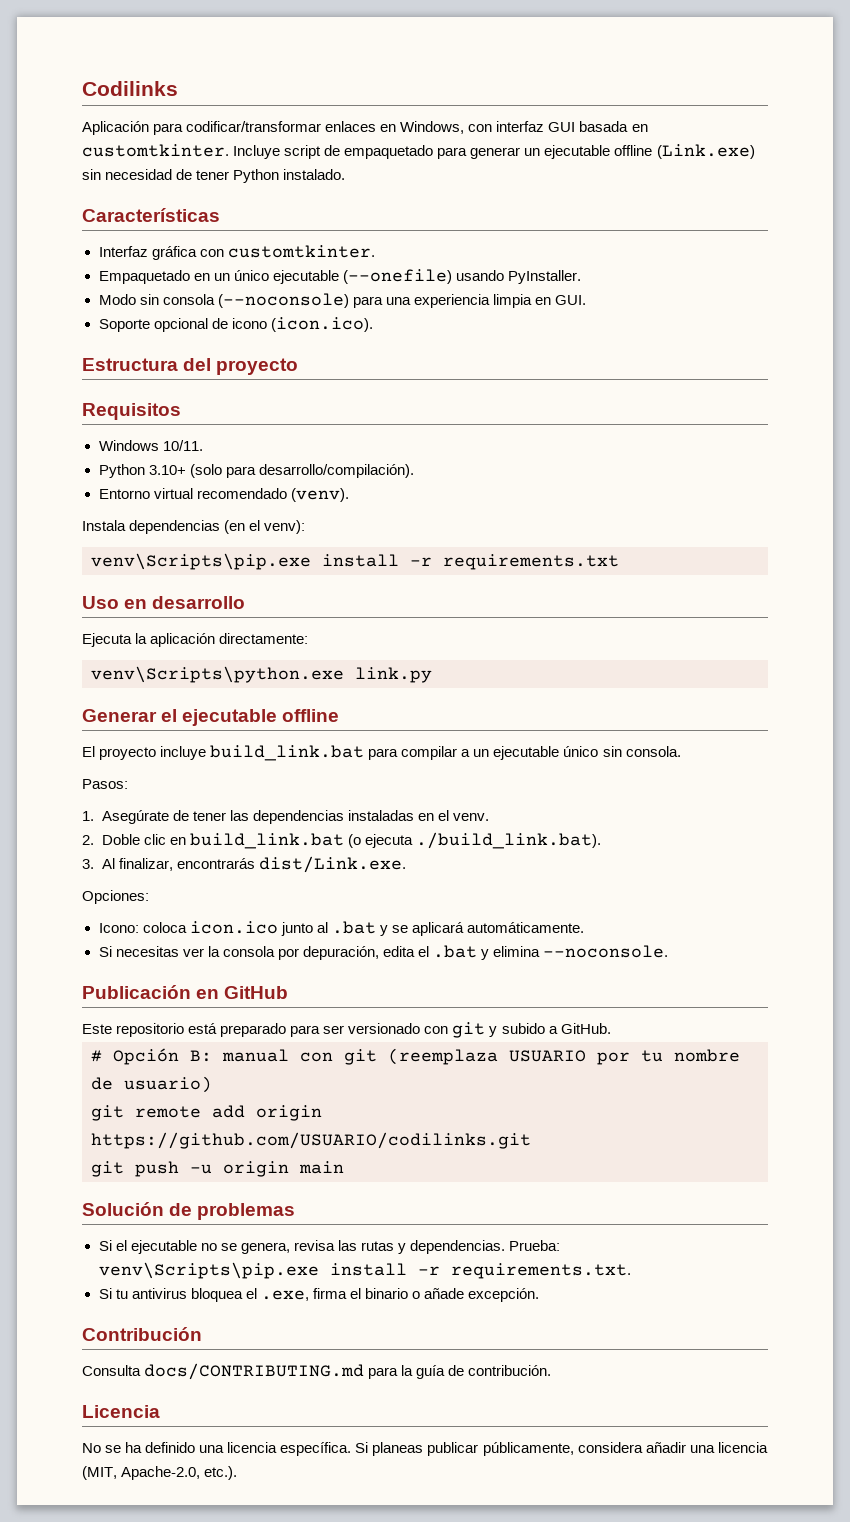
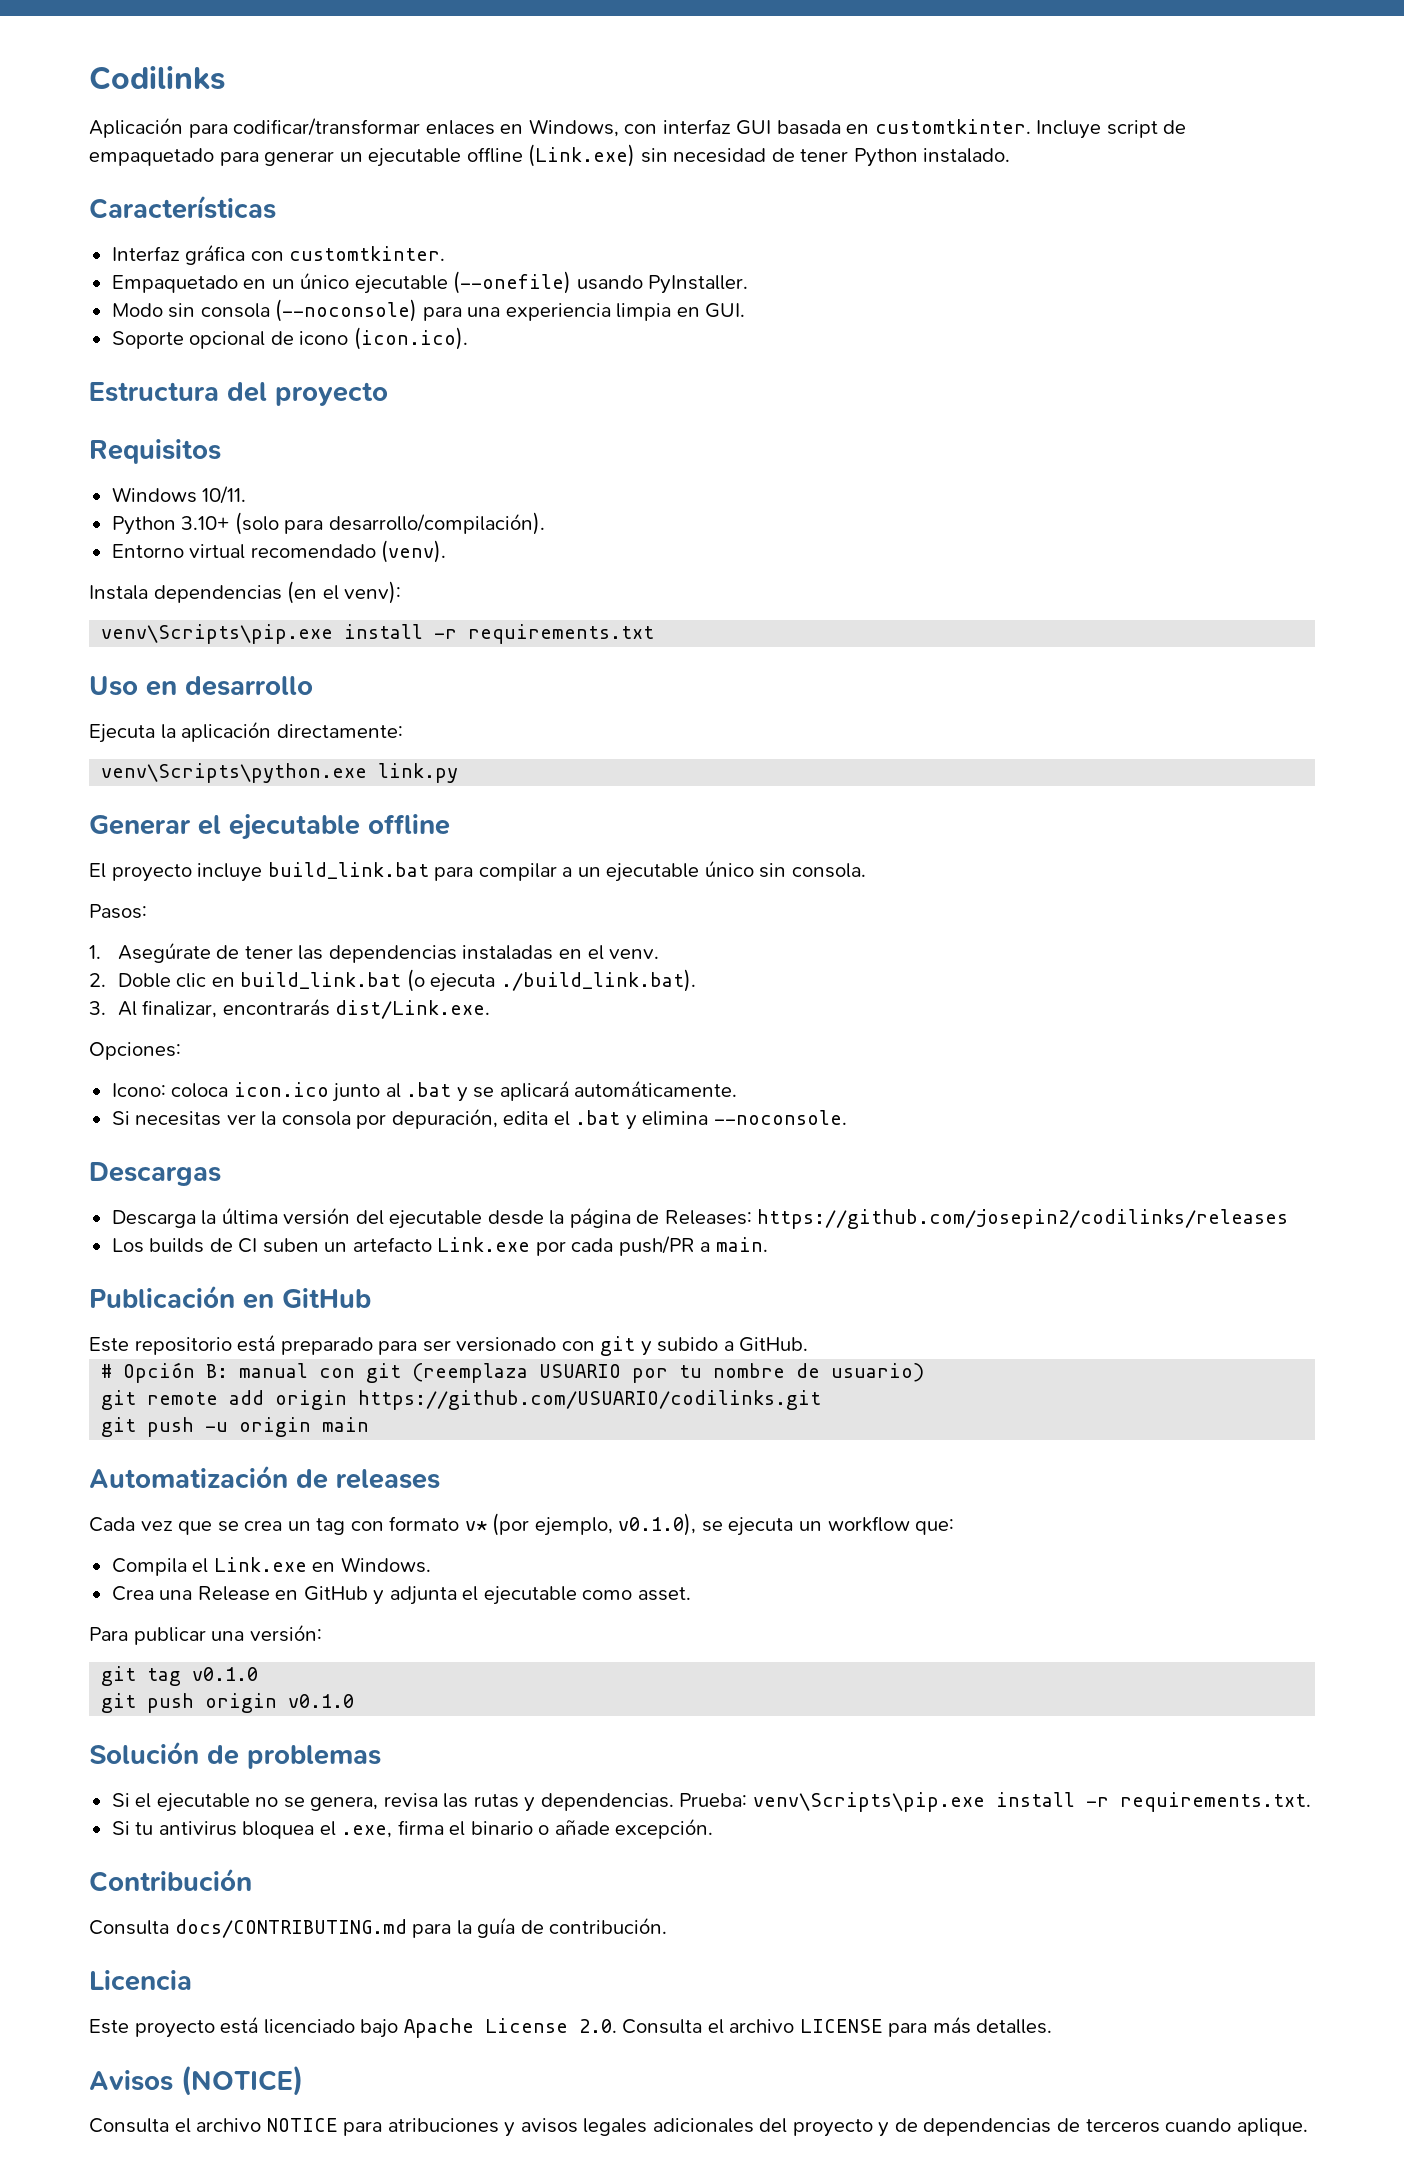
(669, 951) none -> [89,1162,221,1186] [111,1207,1289,1229] [111,1236,768,1256] // Descargas // Descarga la última versión del ejecutable desde la página de Releases: https://github.com/josepin2/codilinks/releases // Los builds de CI suben un artefacto Link.exe por cada push/PR a main.
(344, 1167) none -> [89,1465,440,1489] [89,1513,955,1536] [111,1557,431,1576] [111,1586,691,1605] [89,1624,322,1645] [101,1666,259,1686] [101,1693,355,1713] // Automatización de releases // Cada vez que se crea un tag con formato v* (por ejemplo, v0.1.0), se ejecuta un workflow que: // Compila el Link.exe en Windows. // Crea una Release en GitHub y adjunta el ejecutable como asset. // Para publicar una versión: // git tag v0.1.0 // git push origin v0.1.0
[82,1442,768,1456] [82,1466,238,1480] No se ha definido una licencia específica. Si planeas publicar públicamente, considera añadir una licencia (MIT, Apache-2.0, etc.). -> [89,2016,1053,2038] [89,2065,303,2096] [89,2118,1308,2137] Este proyecto está licenciado bajo Apache License 2.0. Consulta el archivo LICENSE para más detalles. // Avisos (NOTICE) // Consulta el archivo NOTICE para atribuciones y avisos legales adicionales del proyecto y de dependencias de terceros cuando aplique.

